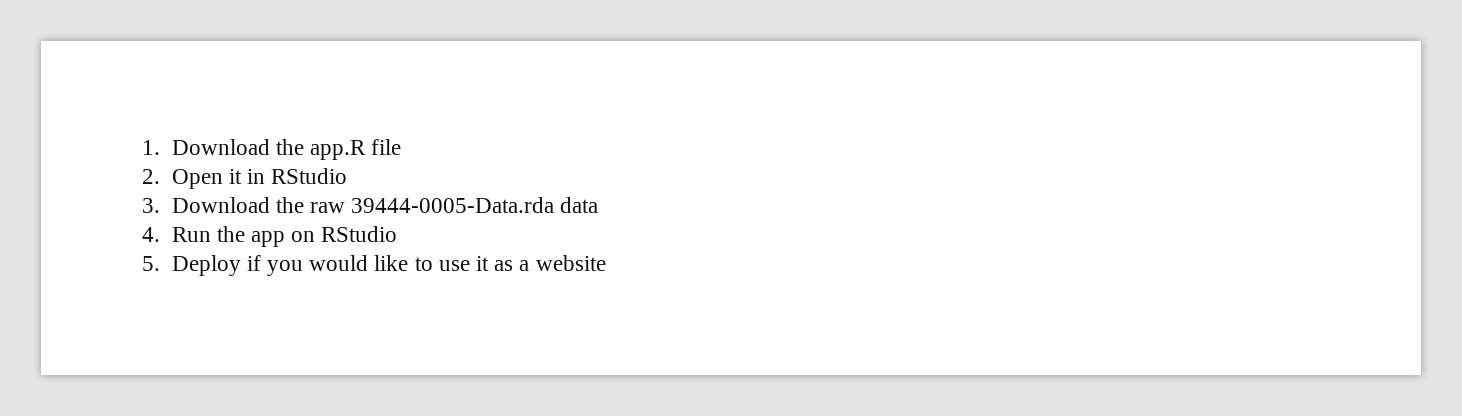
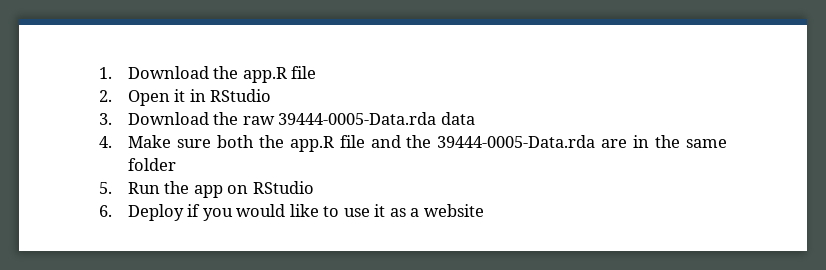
(160, 234) none -> [128,135,727,152] [128,158,177,171] [99,182,112,194] Make sure both the app.R file and the 39444-0005-Data.rda are in the same folder // 5.
[142,256,160,271] 5. -> [99,205,112,217] 6.

